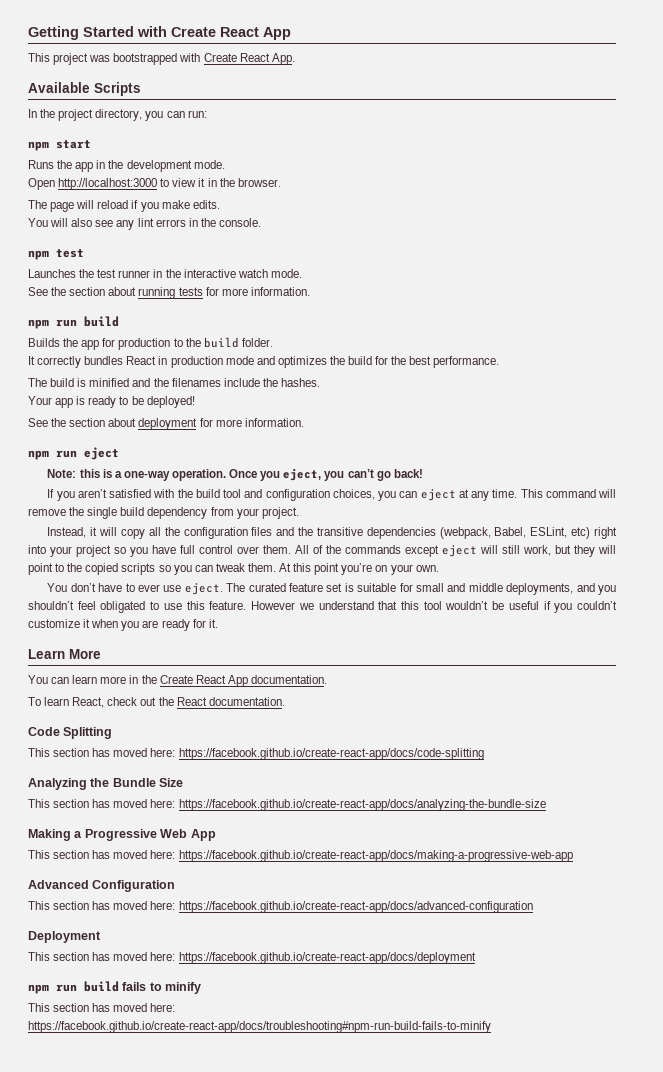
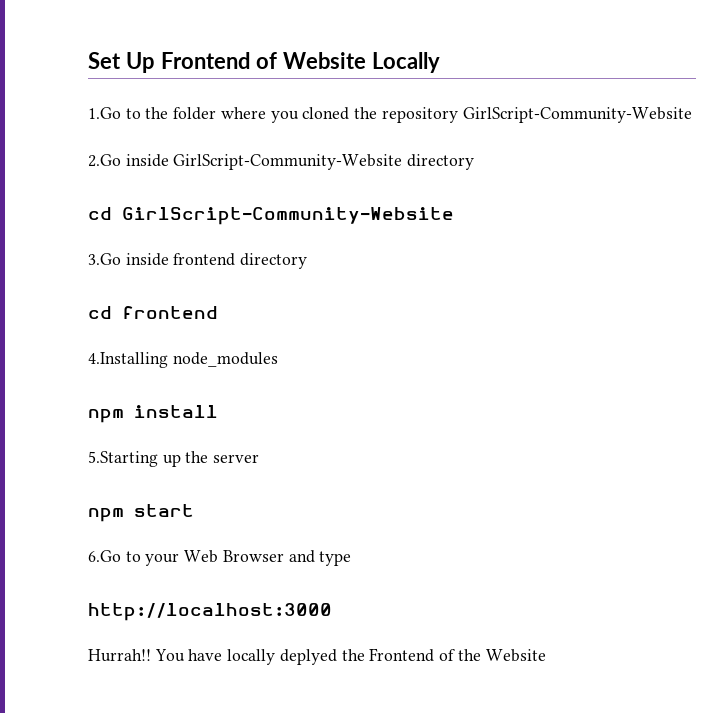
[28,26,291,40] [28,53,295,65] [28,82,141,96] [28,109,207,121] [28,140,91,151] [28,160,225,172] [28,178,281,190] [28,200,220,212] [28,218,261,230] [28,249,84,260] [28,269,302,278] [28,287,310,299] [28,316,119,329] [28,337,273,350] [28,356,500,368] [28,378,320,387] [28,396,195,408] [28,418,304,430] [28,447,119,460] [47,468,423,481] [47,489,616,501] [28,507,299,519] [47,527,617,539] [28,545,616,557] [28,563,439,575] [47,583,616,595] [28,601,617,613] [28,619,218,631] [28,649,101,659] [28,675,327,687] [28,697,285,708] [28,727,113,739] [28,748,484,760] [28,778,184,790] [28,799,546,811] [28,829,216,841] [28,850,573,862] [28,880,176,892] [28,901,533,913] [28,931,101,943] [28,952,476,964] [28,981,202,994] [28,1003,176,1012] [28,1021,491,1033] Getting Started with Create React App // This project was bootstrapped with Create React App. // Available Scripts // In the project directory, you can run: // npm start // Runs the app in the development mode. // Open http://localhost:3000 to view it in the browser. // The page will reload if you make edits. // You will also see any lint errors in the console. // npm test // Launches the test runner in the interactive watch mode. // See the section about running tests for more information. // npm run build // Builds the app for production to the build folder. // It correctly bundles React in production mode and optimizes the build for the best performance. // The build is minified and the filenames include the hashes. // Your app is ready to be deployed! // See the section about deployment for more information. // npm run eject // Note: this is a one-way operation. Once you eject, you can’t go back! // If you aren’t satisfied with the build tool and configuration choices, you can eject at any time. This command will remove the single build dependency from your project. // Instead, it will copy all the configuration files and the transitive dependencies (webpack, Babel, ESLint, etc) right into your project so you have full control over them. All of the commands except eject will still work, but they will point to the copied scripts so you can tweak them. At this point you’re on your own. // You don’t have to ever use eject. The curated feature set is suitable for small and middle deployments, and you shouldn’t feel obligated to use this feature. However we understand that this tool wouldn’t be useful if you couldn’t customize it when you are ready for it. // Learn More // You can learn more in the Create React App documentation. // To learn React, check out the React documentation. // Code Splitting // This section has moved here: https://facebook.github.io/create-react-app/docs/code-splitting // Analyzing the Bundle Size // This section has moved here: https://facebook.github.io/create-react-app/docs/analyzing-the-bundle-size // Making a Progressive Web App // This section has moved here: https://facebook.github.io/create-react-app/docs/making-a-progressive-web-app // Advanced Configuration // This section has moved here: https://facebook.github.io/create-react-app/docs/advanced-configuration // Deployment // This section has moved here: https://facebook.github.io/create-react-app/docs/deployment // npm run build fails to minify // This section has moved here: https://facebook.github.io/create-react-app/docs/troubleshooting#npm-run-build-fails-to-minify -> [88,52,440,73] [88,107,692,123] [88,154,475,170] [88,207,454,225] [88,253,308,269] [88,306,218,319] [88,352,278,368] [88,405,218,423] [88,451,260,467] [88,504,194,522] [88,550,352,566] [88,603,332,621] [88,648,546,665] Set Up Frontend of Website Locally // 1.Go to the folder where you cloned the repository GirlScript-Community-Website // 2.Go inside GirlScript-Community-Website directory // cd GirlScript-Community-Website // 3.Go inside frontend directory // cd frontend // 4.Installing node_modules // npm install // 5.Starting up the server // npm start // 6.Go to your Web Browser and type // http://localhost:3000 // Hurrah!! You have locally deplyed the Frontend of the Website

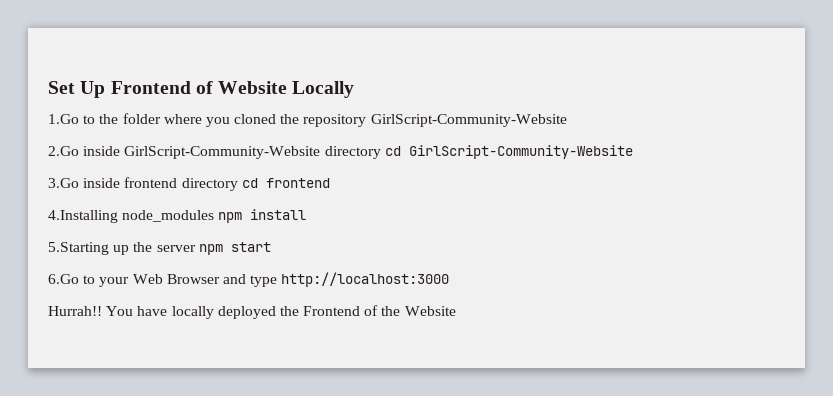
(475, 162) // -> (381, 152) none
(308, 261) // -> (238, 184) none
(278, 359) // -> (215, 216) none
(260, 458) // -> (196, 248) none
(352, 558) // -> (278, 281) none
[279,649,337,665] deplyed -> [217,306,276,319] deployed

